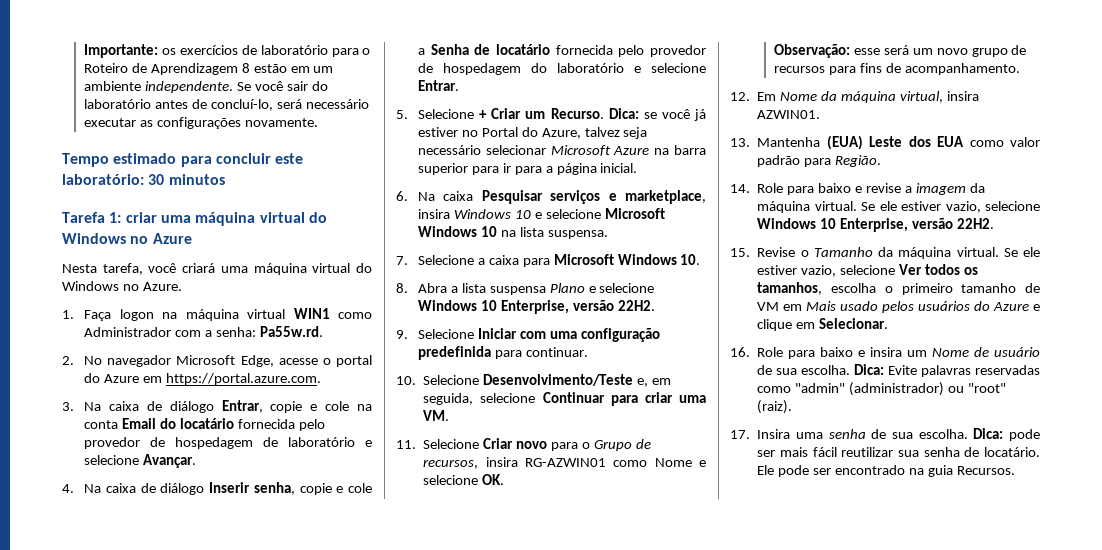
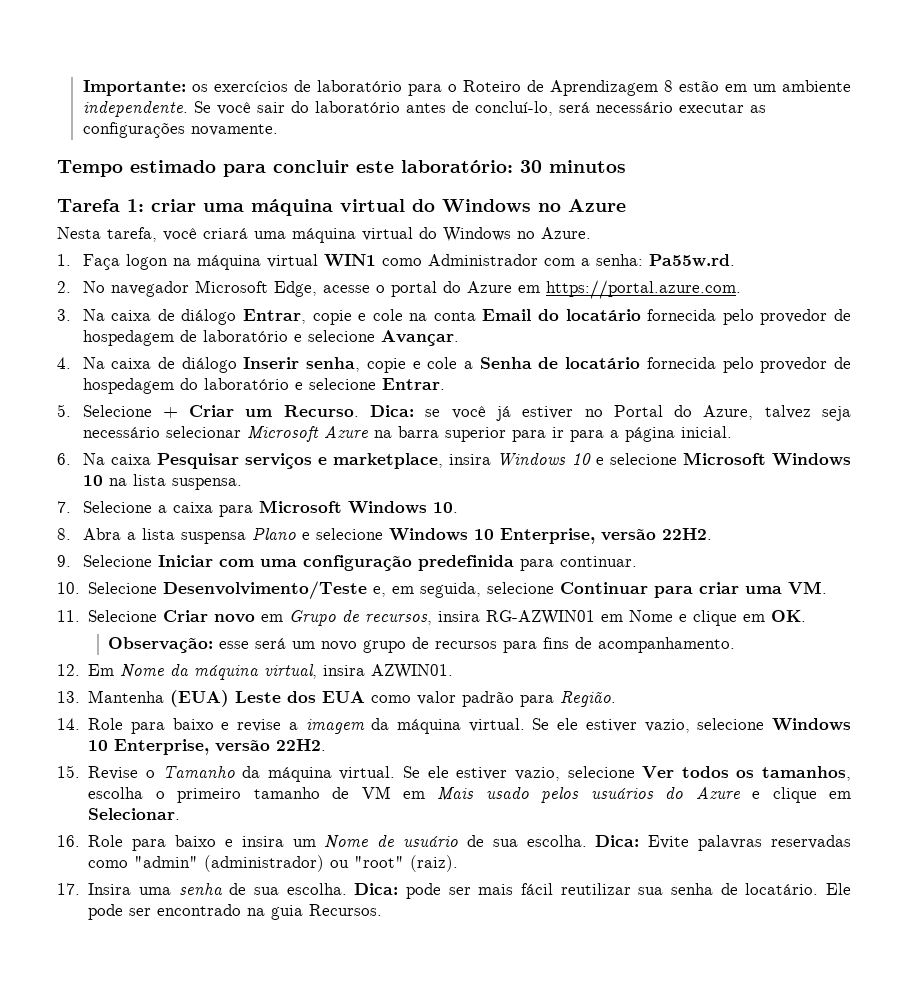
[550,442,590,451] para o -> [261,614,284,622] em
[613,460,648,467] como -> [601,614,624,622] em
[423,475,479,485] selecione -> [693,610,766,626] clique em

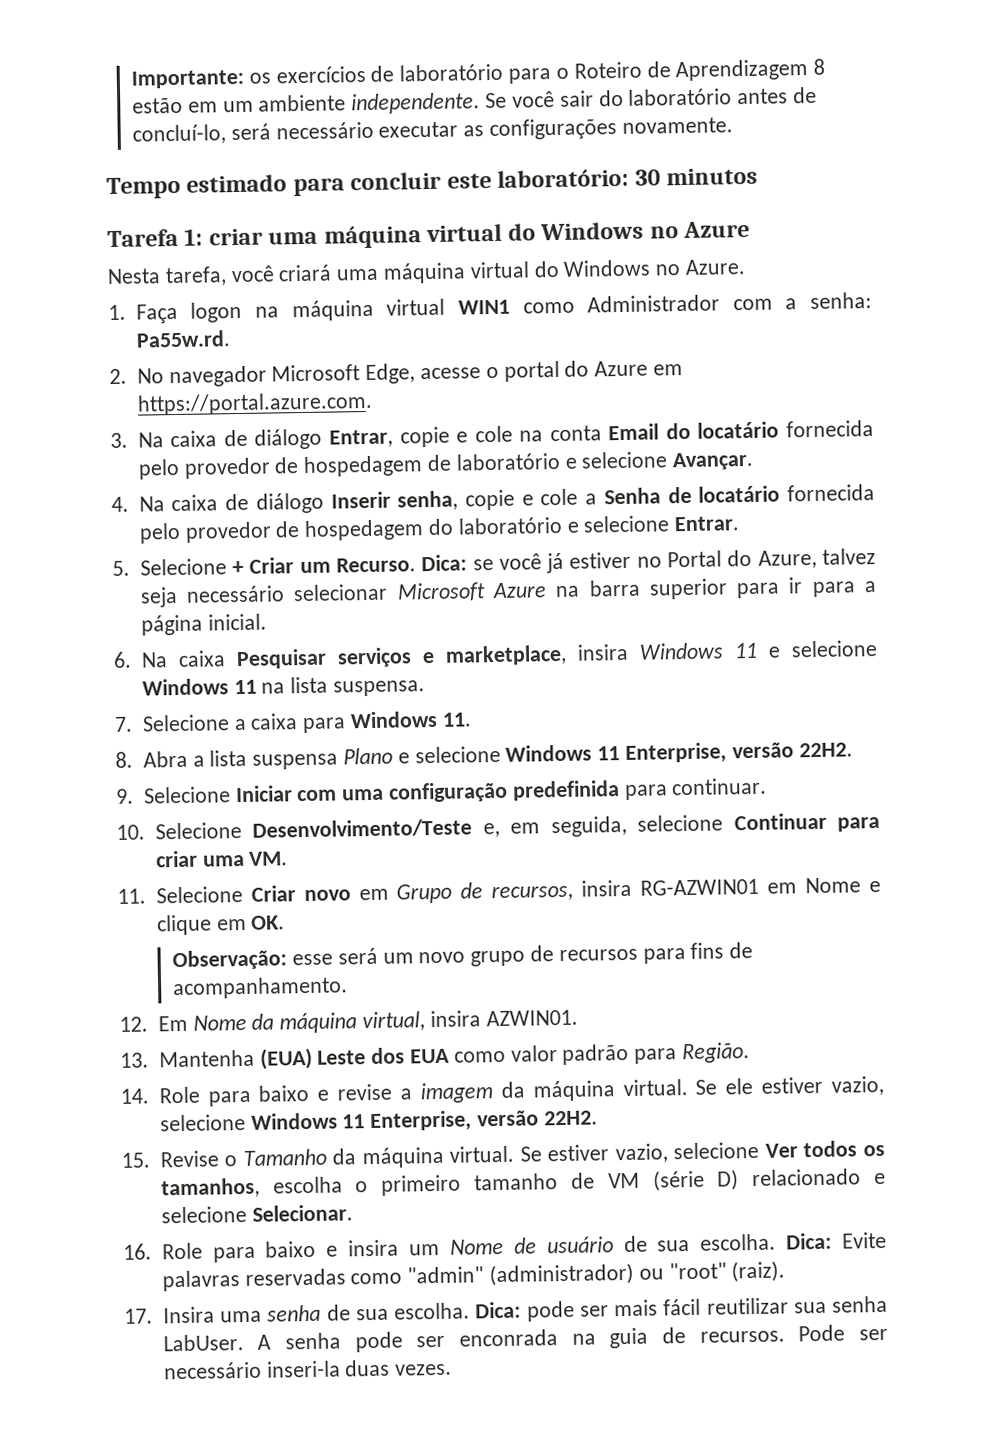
[571,452,852,466] [82,475,103,486] 10 e selecione Microsoft Windows 10 -> [733,640,877,659] [141,678,257,696] 11 e selecione Windows 11
[258,500,458,514] Microsoft Windows 10. -> [349,710,472,729] Windows 11.
[473,529,494,540] 10 -> [597,746,621,761] 11
[88,740,109,751] 10 -> [342,1114,366,1129] 11
[427,766,449,778] ele -> (542, 1154) none
[402,787,852,803] em Mais usado pelos usuários do Azure e clique em -> [652,1168,887,1192] [160,1205,247,1224] (série D) relacionado e selecione
[720,883,851,895] [88,904,242,920] de locatário. Ele pode ser encontrado -> [162,1329,559,1353] LabUser. A senha pode ser enconrada
[309,904,383,916] Recursos. -> [662,1324,888,1344] [163,1359,453,1380] de recursos. Pode ser necessário inseri-la duas vezes.

